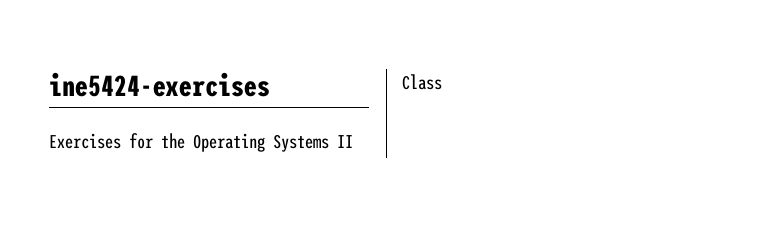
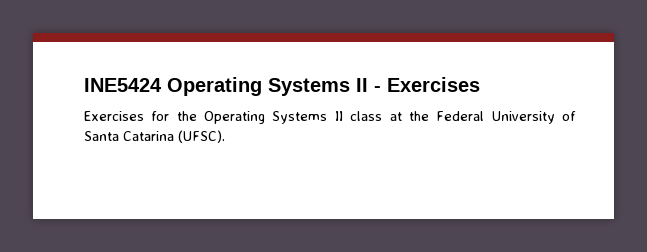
[49,72,270,97] ine5424-exercises -> [84,77,480,96] INE5424 Operating Systems II - Exercises
[402,74,442,90] Class -> [350,111,576,124] [84,130,225,143] class at the Federal University of Santa Catarina (UFSC).

